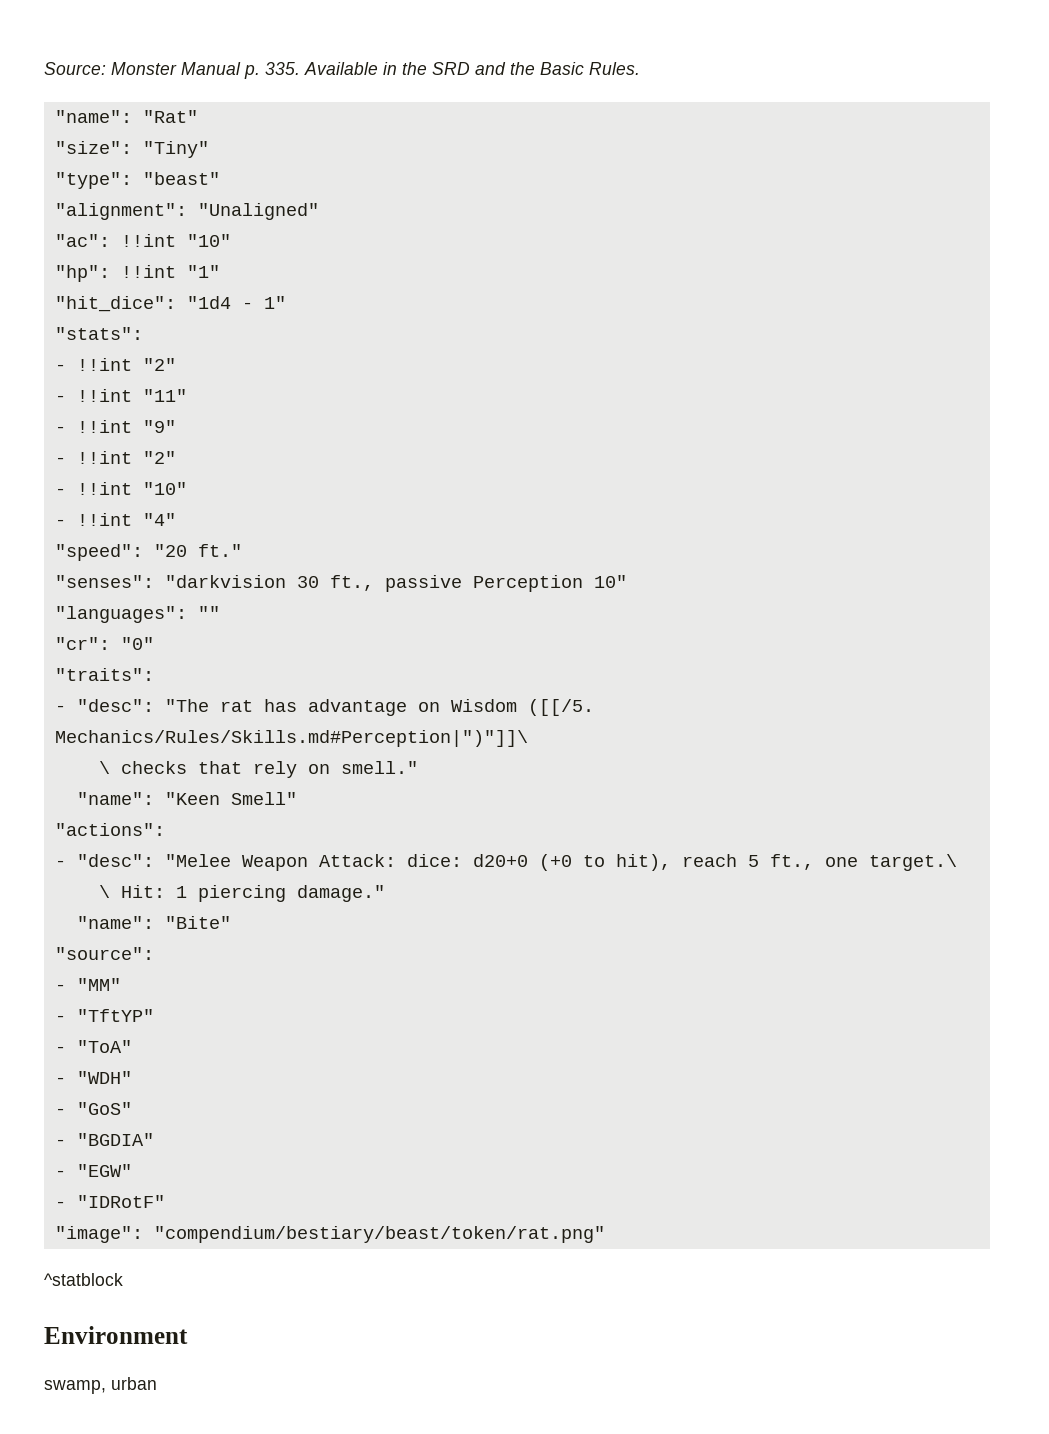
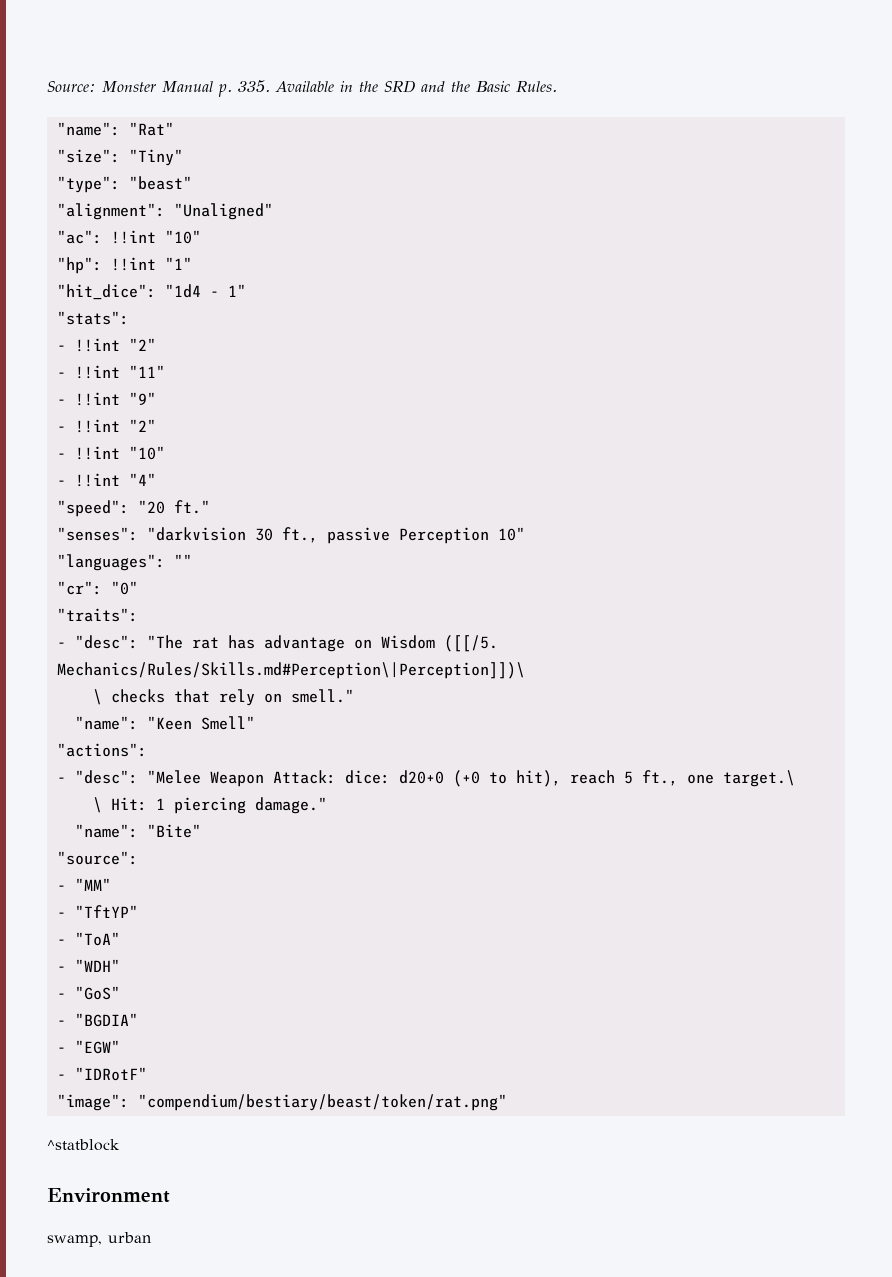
[54,730,528,747] Mechanics/Rules/Skills.md#Perception|")"]]\ -> [56,662,525,679] Mechanics/Rules/Skills.md#Perception\|Perception]])\

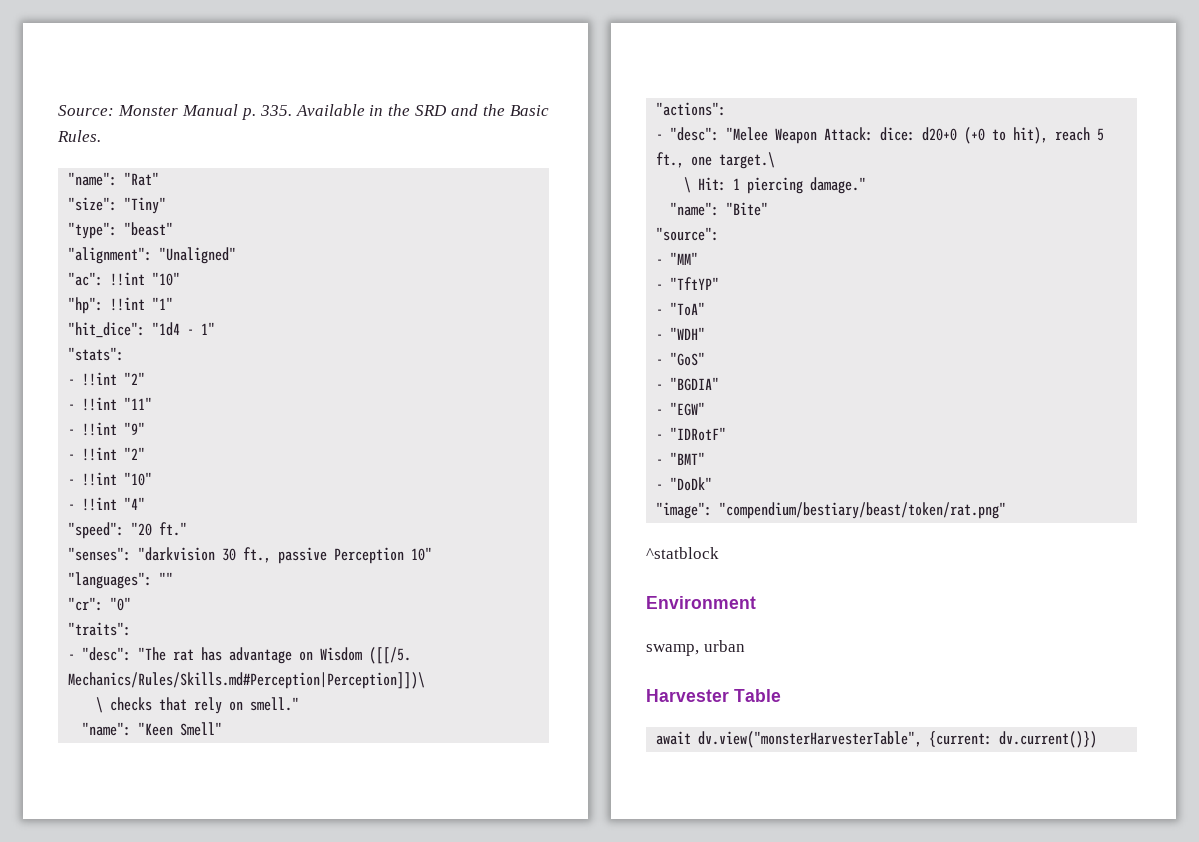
[56,662,525,679] Mechanics/Rules/Skills.md#Perception\|Perception]])\ -> [68,672,426,689] Mechanics/Rules/Skills.md#Perception|Perception]])\
(147, 1074) none -> [656,452,706,465] [656,477,713,491] // - "BMT" // - "DoDk"
(152, 1237) none -> [646,689,781,702] [656,731,1098,748] // Harvester Table // await dv.view("monsterHarvesterTable", {current: dv.current()})

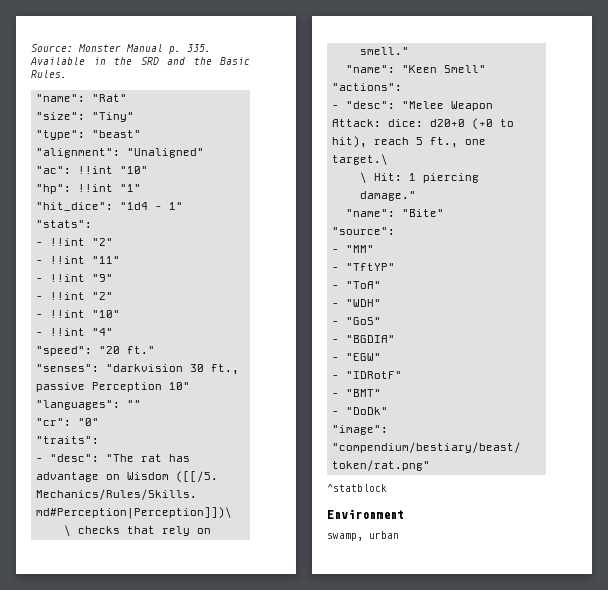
[646,689,781,702] [656,731,1098,748] // Harvester Table // await dv.view("monsterHarvesterTable", {current: dv.current()}) -> (399, 535) none

